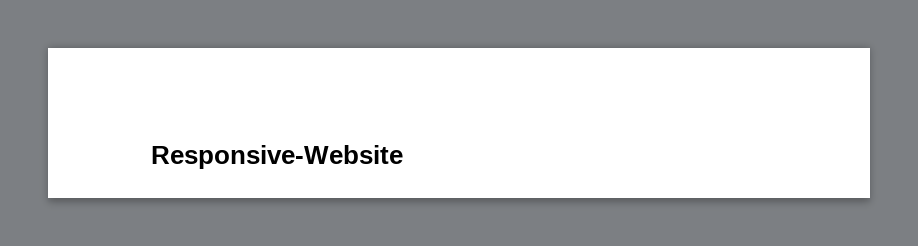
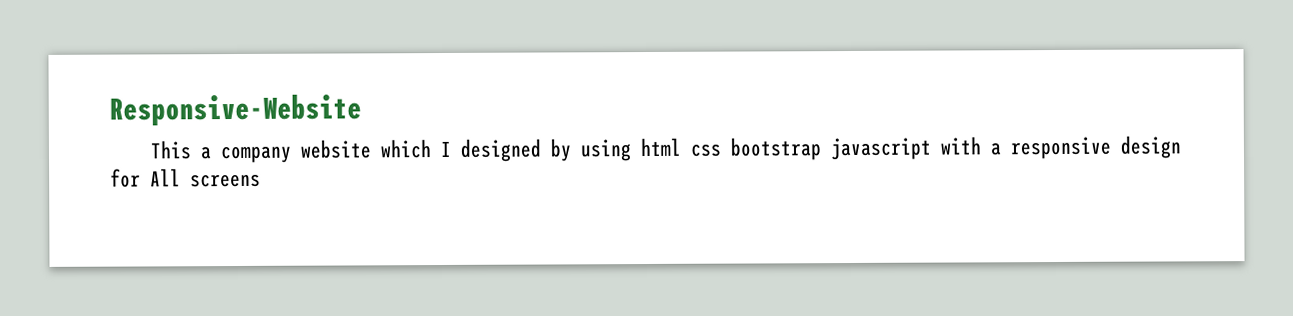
(403, 157) none -> [150,135,1183,164] [110,168,261,188] // This a company website which I designed by using html css bootstrap javascript with a responsive design for All screens

